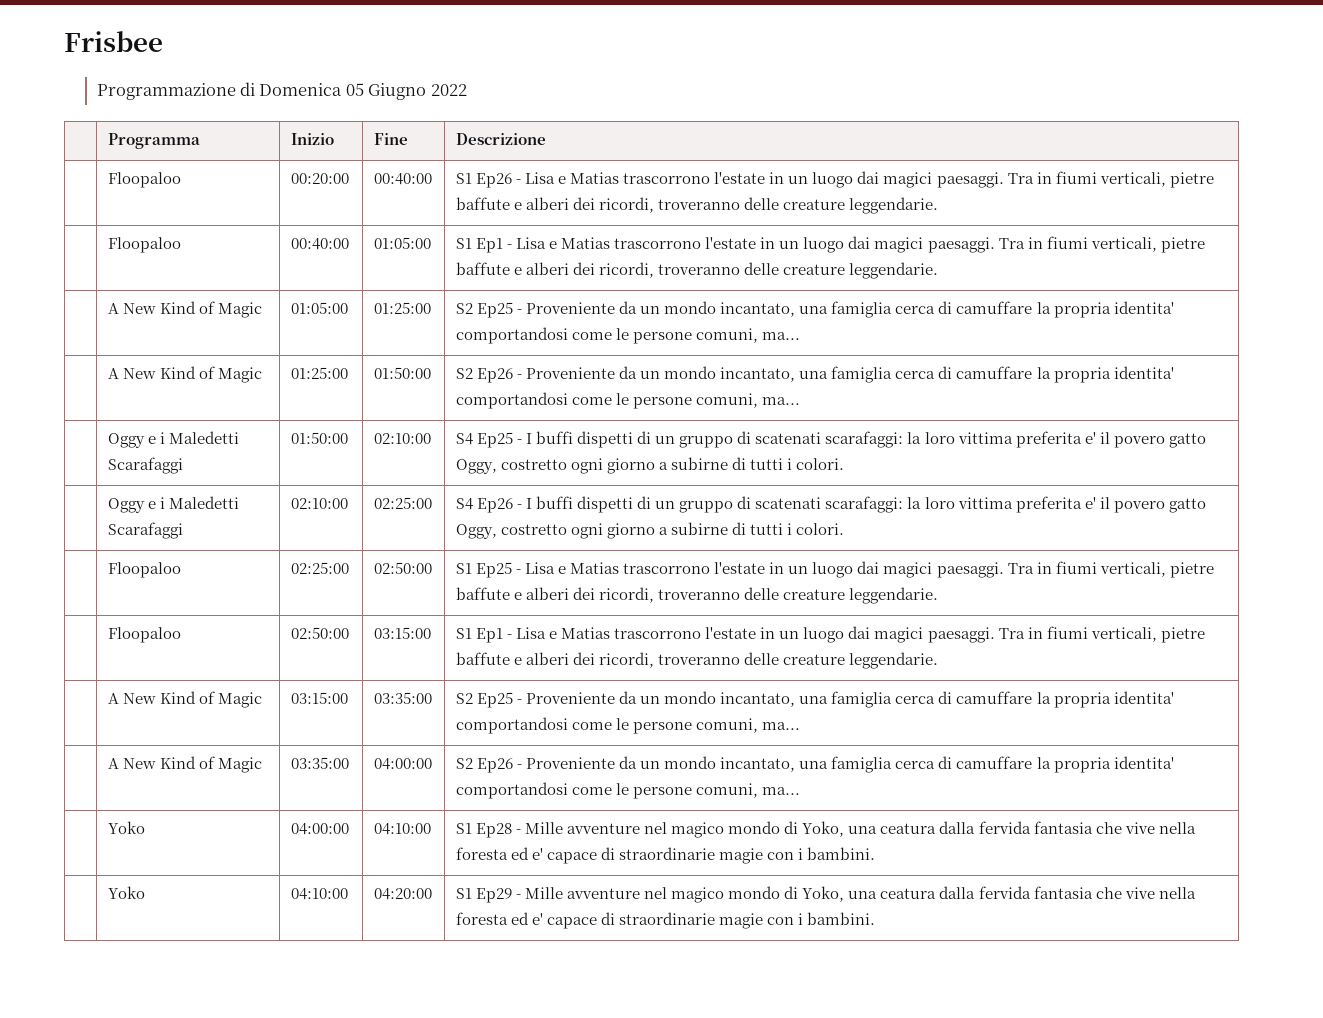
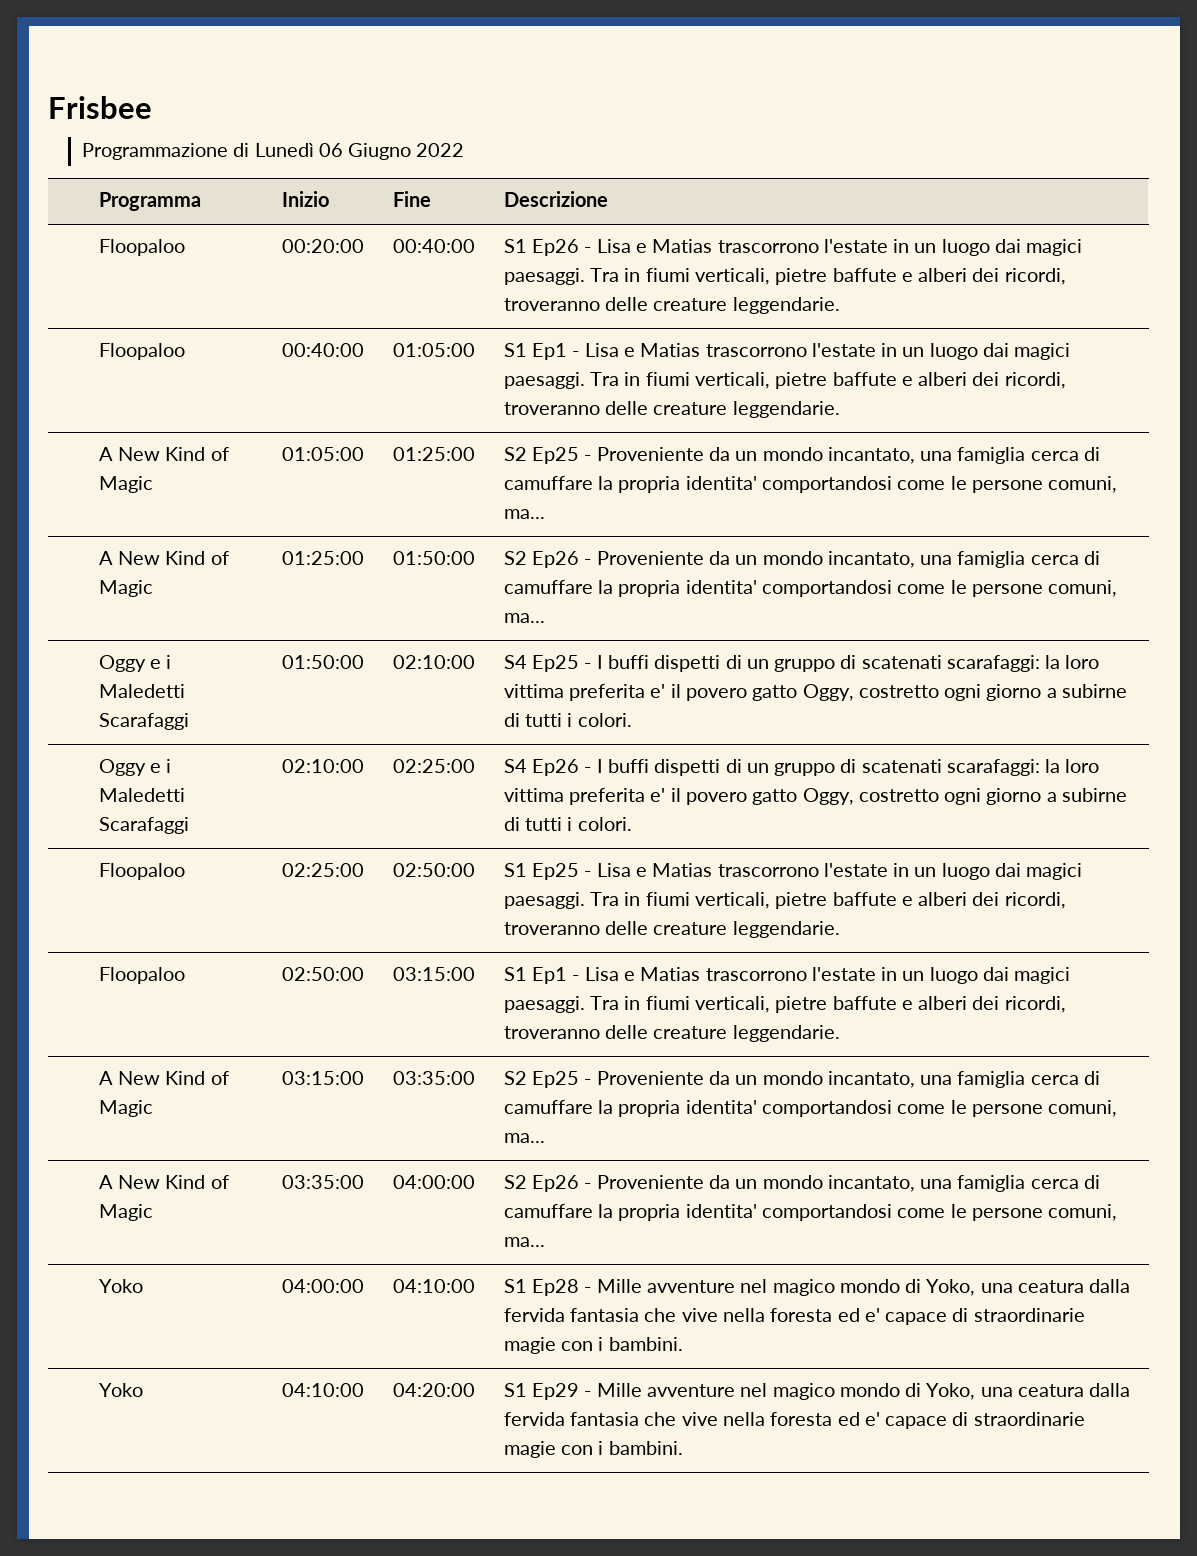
[259,83,364,96] Domenica 05 -> [254,143,343,157] Lunedì 06

